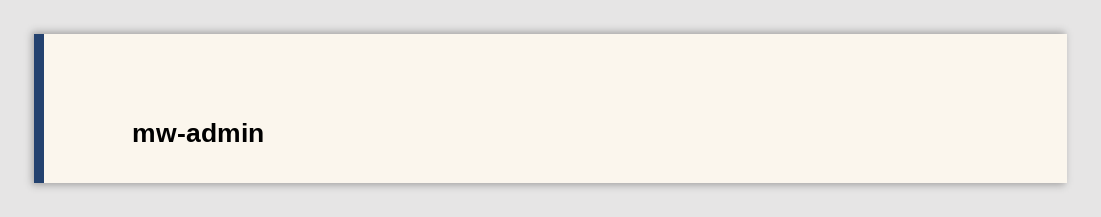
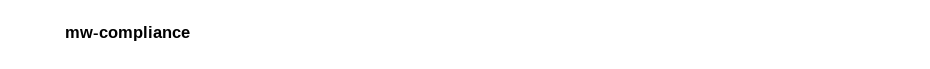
[132,123,264,142] mw-admin -> [65,26,190,41] mw-compliance

